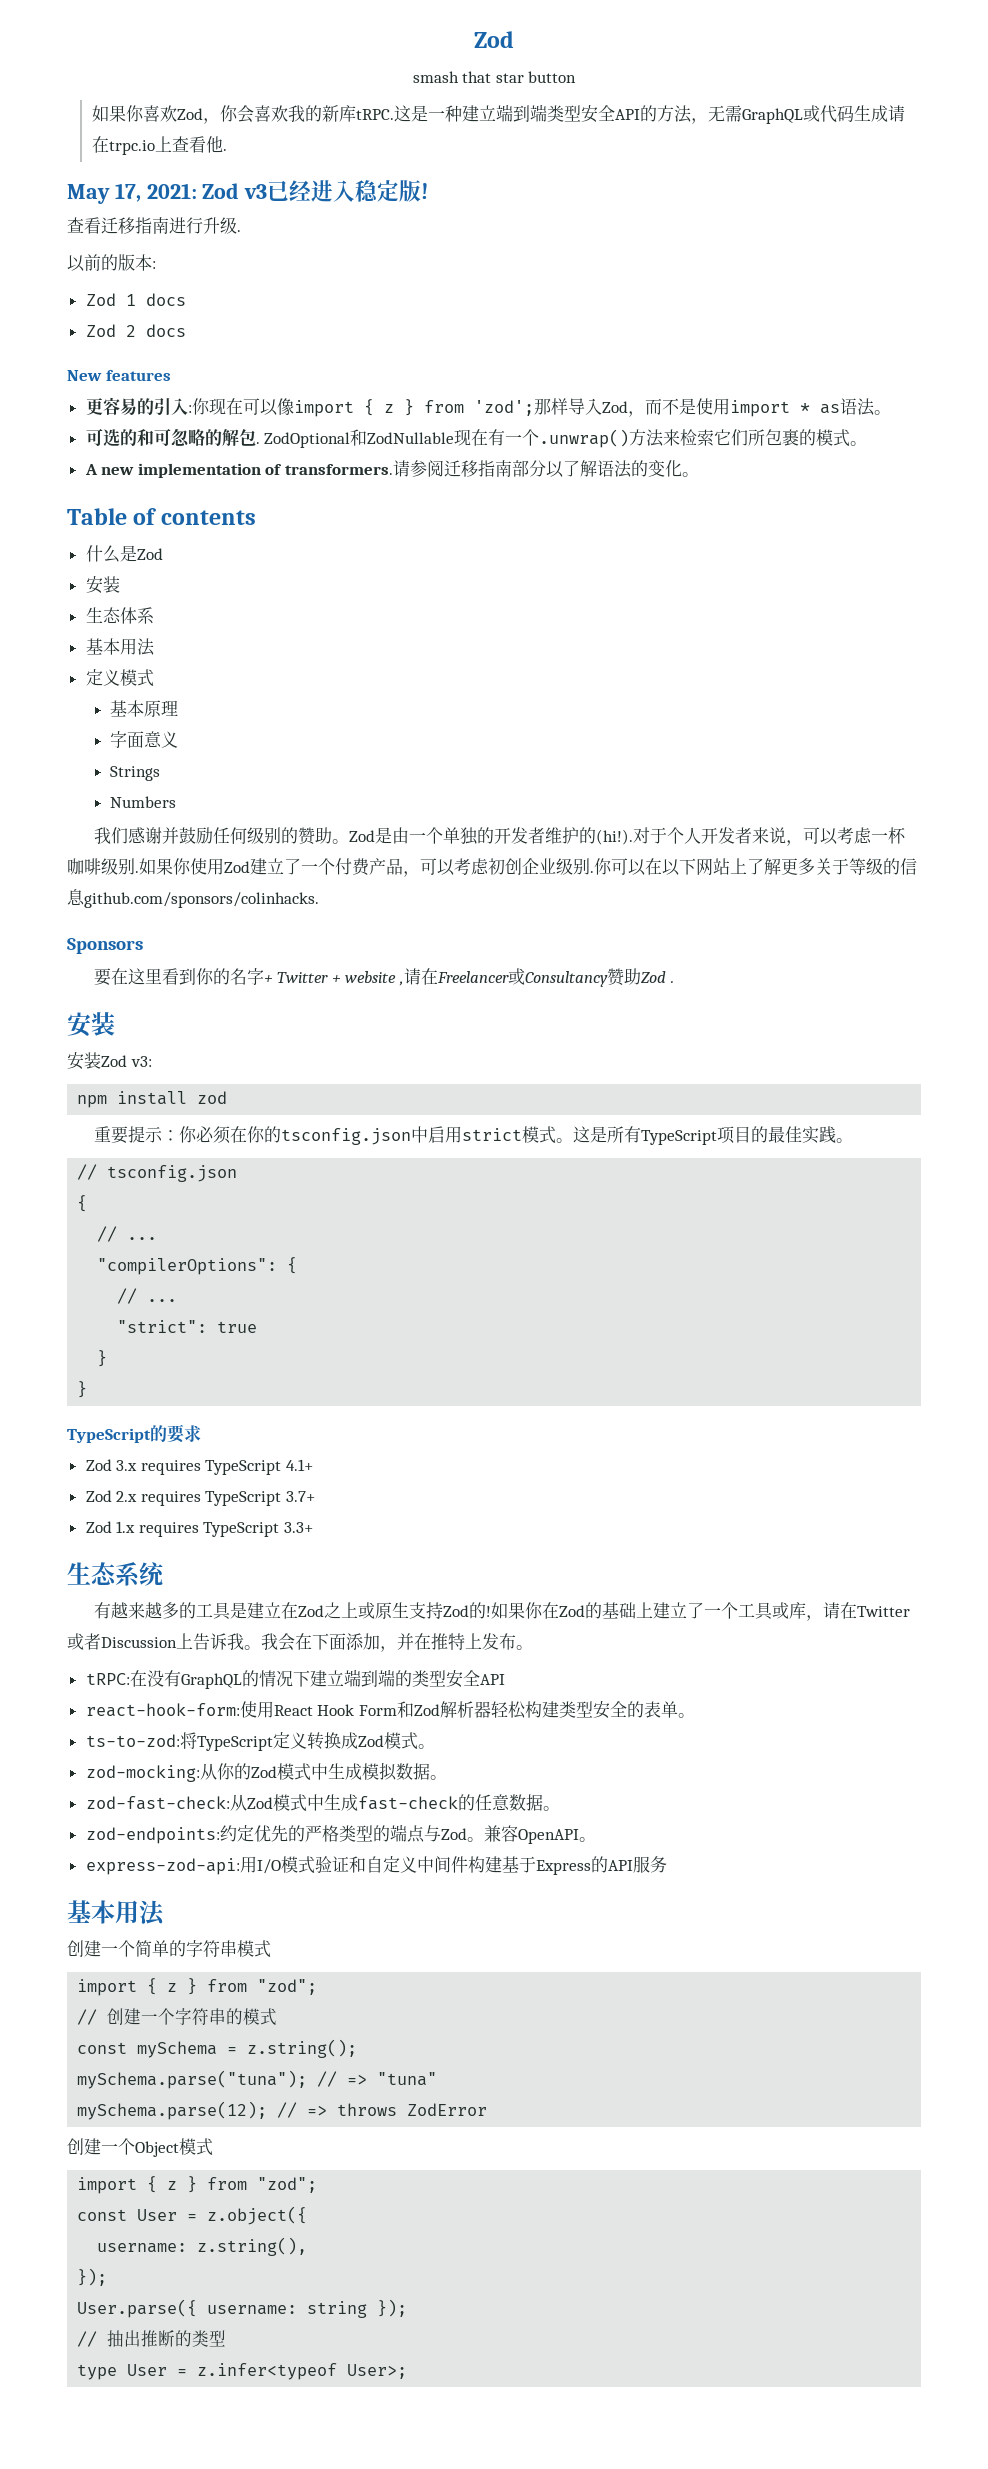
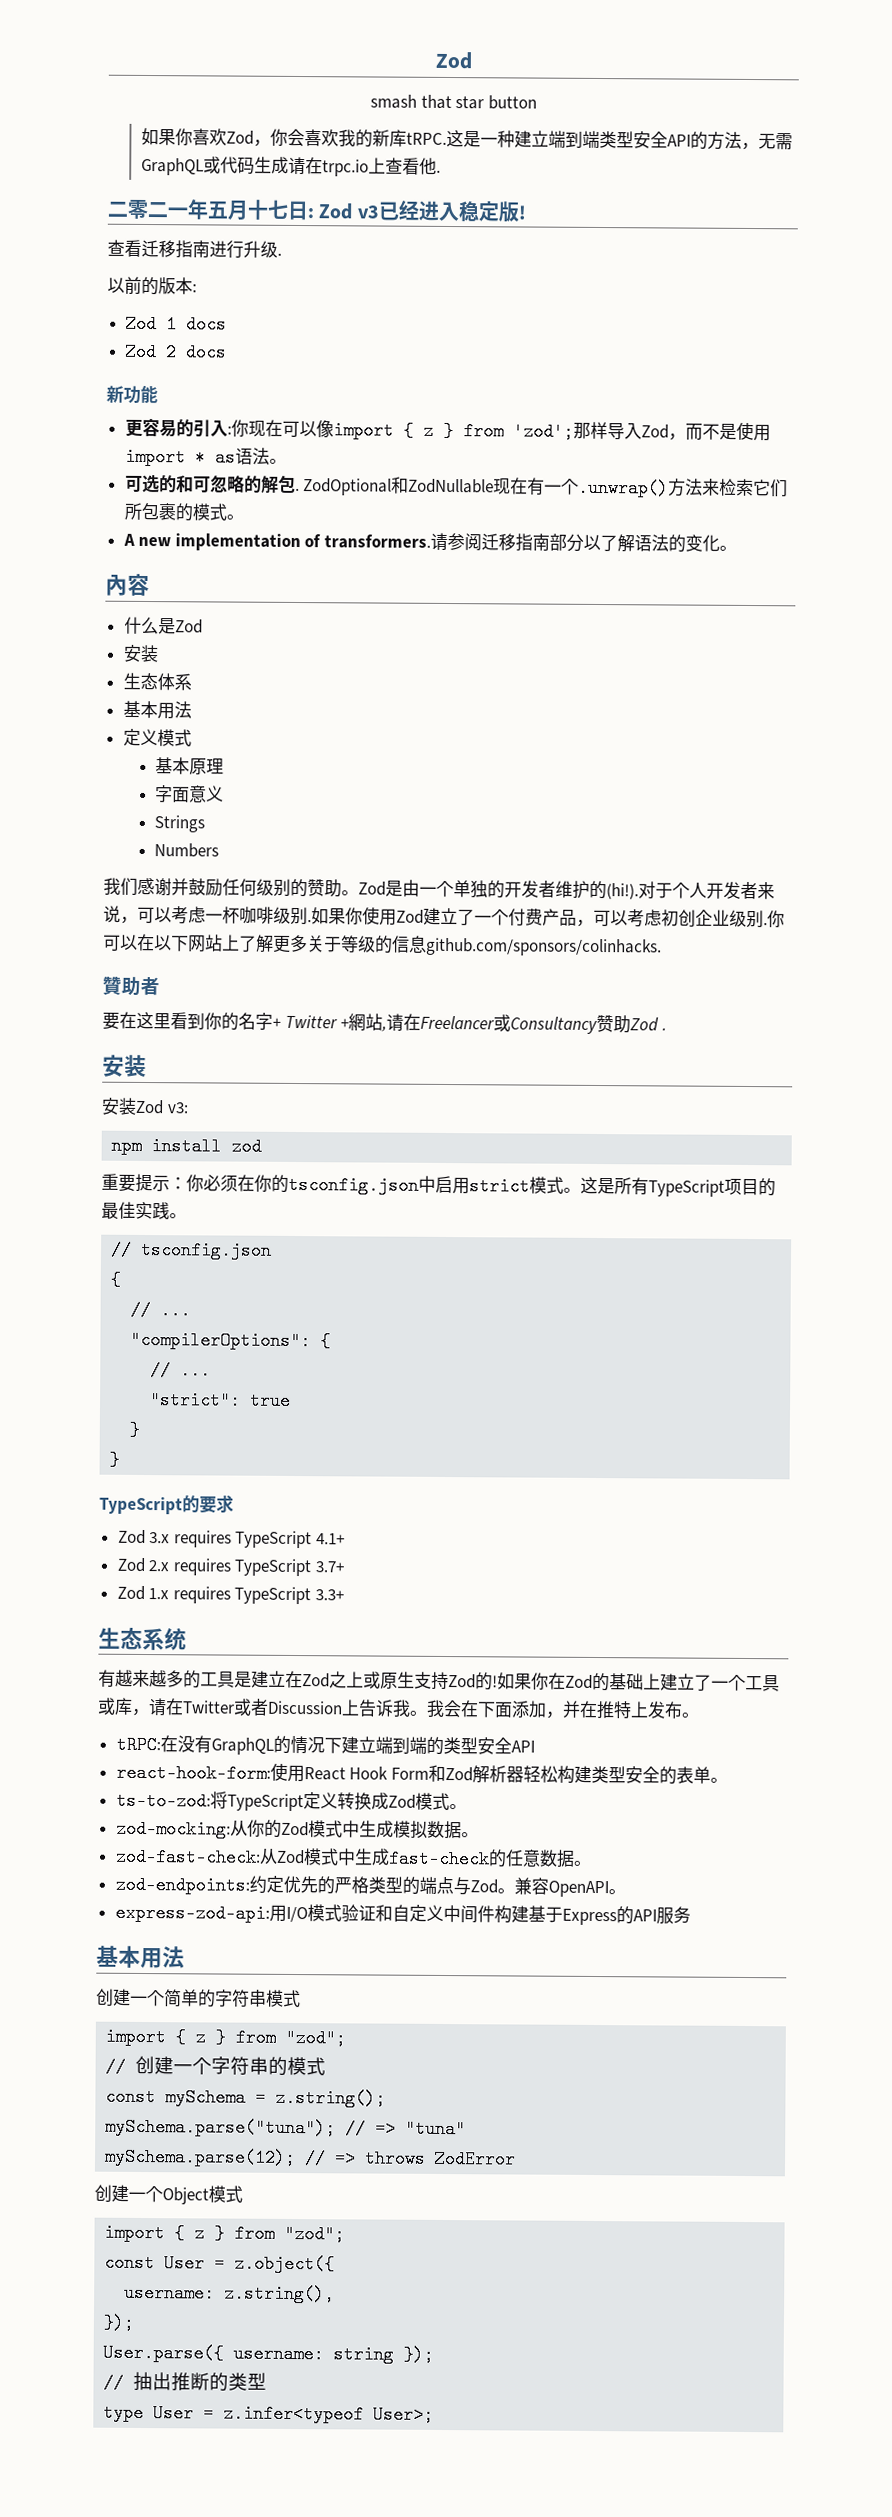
[67,183,197,204] May 17, 2021: -> [107,199,314,221] 二零二一年五月十七日:
[67,370,171,381] New features -> [106,384,158,404] 新功能
[67,508,256,525] Table of contents -> [105,573,150,597] 內容
[67,938,143,954] Sponsors -> [102,976,160,996] 贊助者
[345,971,397,983] website -> [348,1013,384,1032] 網站

